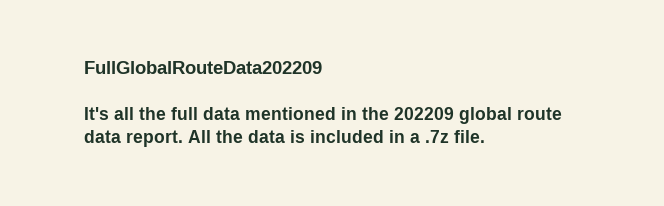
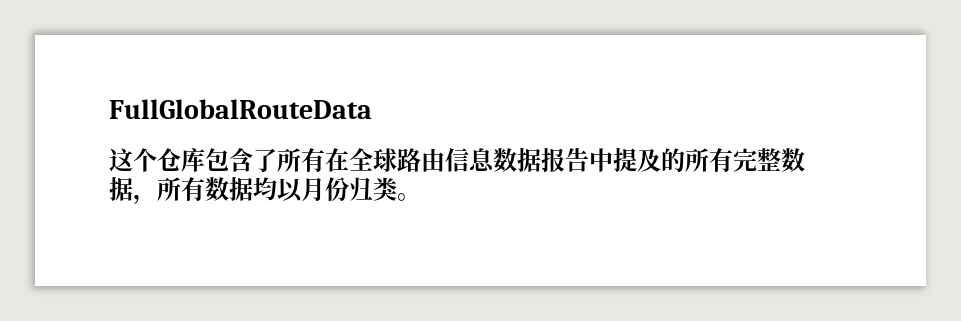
[84,61,322,74] [84,107,562,124] [84,130,485,147] FullGlobalRouteData202209 // It's all the full data mentioned in the 202209 global route data report. All the data is included in a .7z file. -> [109,99,372,119] [109,147,805,172] [109,177,421,204] FullGlobalRouteData // 这个仓库包含了所有在全球路由信息数据报告中提及的所有完整数据，所有数据均以月份归类。

